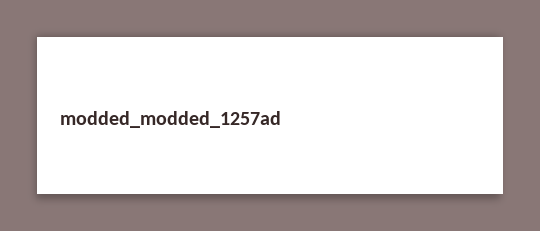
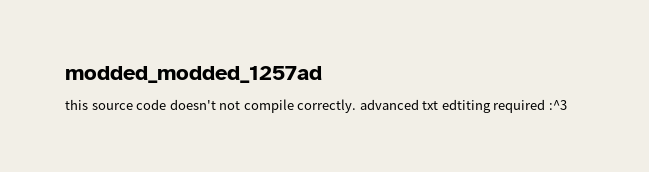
(281, 119) none -> [65,99,567,113] // this source code doesn't not compile correctly. advanced txt edtiting required :^3

